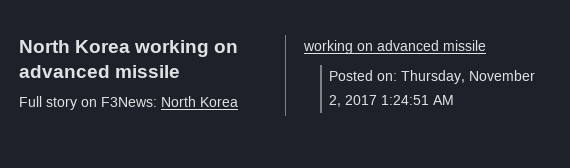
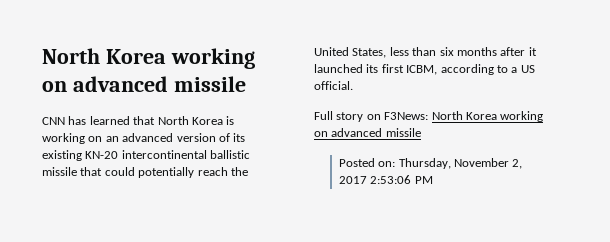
[19,40,239,57] [19,65,181,78] North Korea working on advanced missile -> [42,48,255,69] [42,76,246,92] [42,116,235,125] [42,133,246,144] [42,150,251,161] [42,167,248,178] [314,47,537,58] [314,64,535,75] [314,81,353,90] North Korea working on advanced missile // CNN has learned that North Korea is working on an advanced version of its existing KN-20 intercontinental ballistic missile that could potentially reach the United States, less than six months after it launched its first ICBM, according to a US official.
[381,95,455,105] 1:24:51 AM -> [370,175,433,184] 2:53:06 PM

